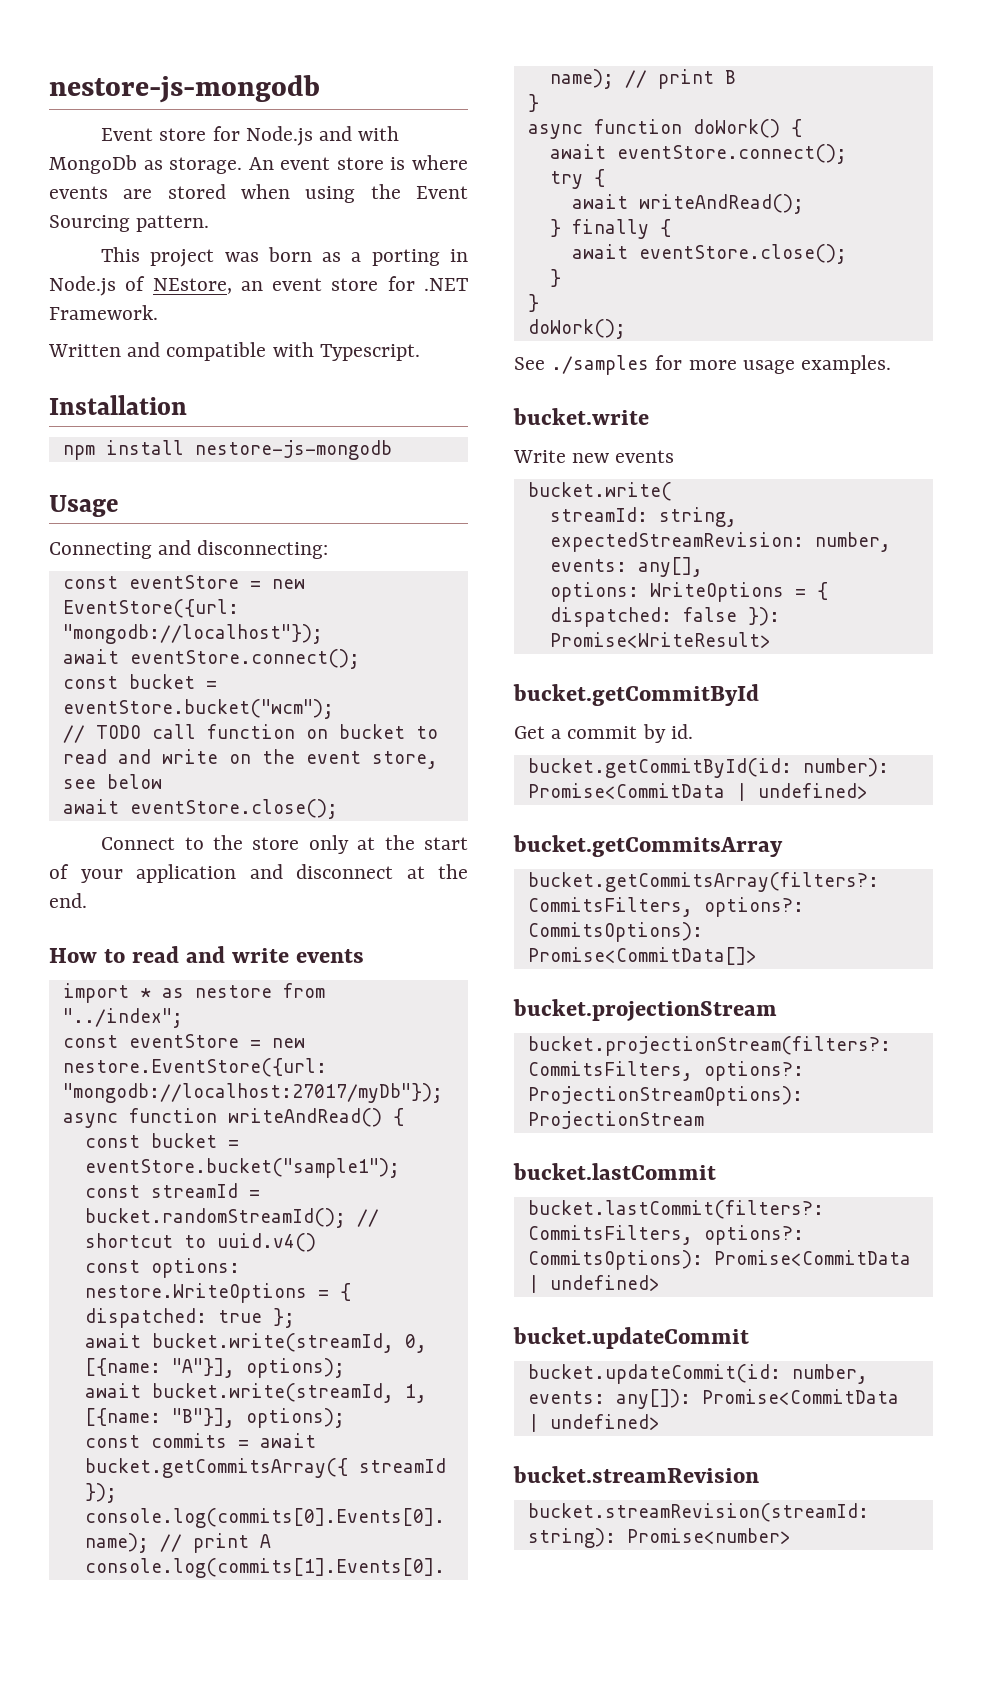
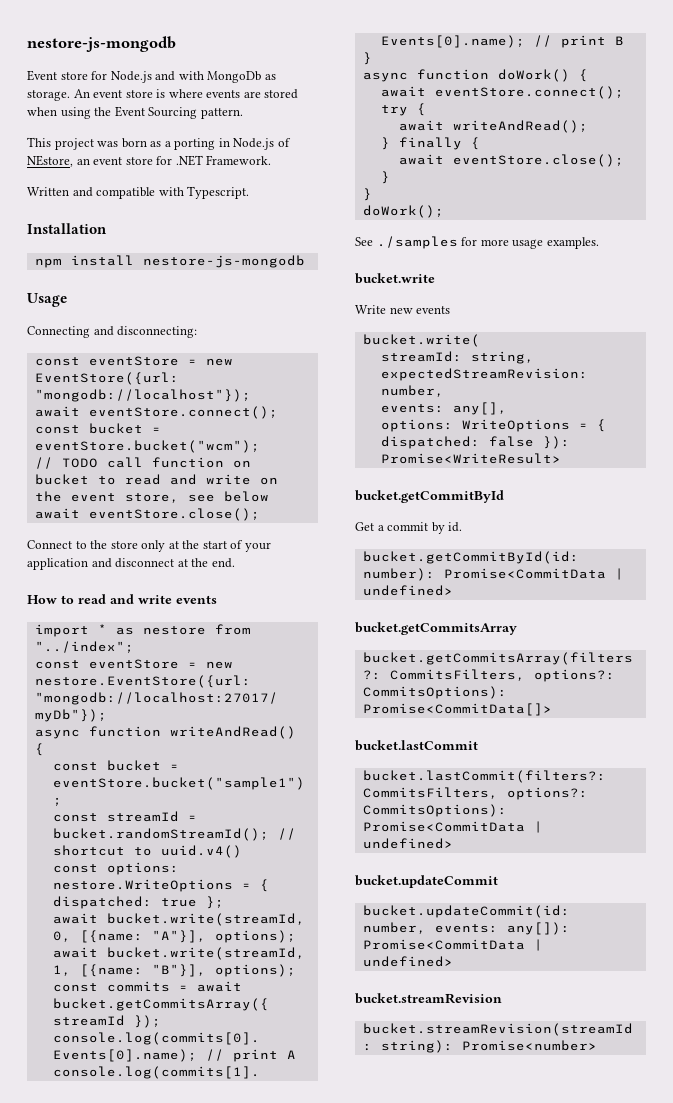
[513,999,777,1021] [527,1036,891,1056] [527,1061,804,1081] [527,1086,803,1106] [527,1111,704,1129] // bucket.projectionStream // bucket.projectionStream(filters?: CommitsFilters, options?: ProjectionStreamOptions): ProjectionStream -> (552, 709) none

